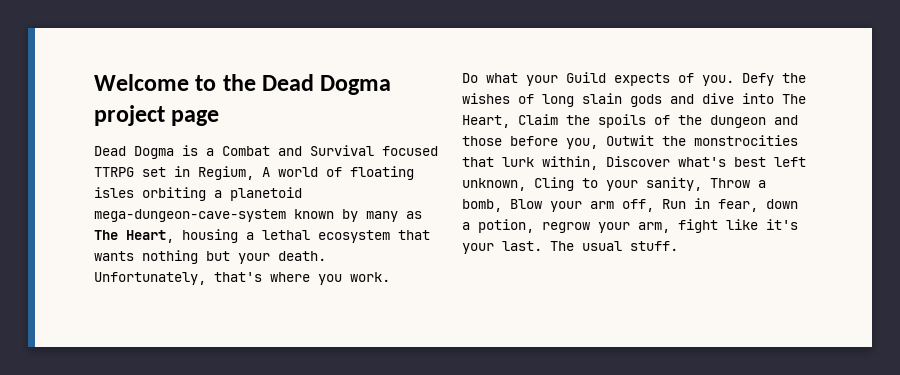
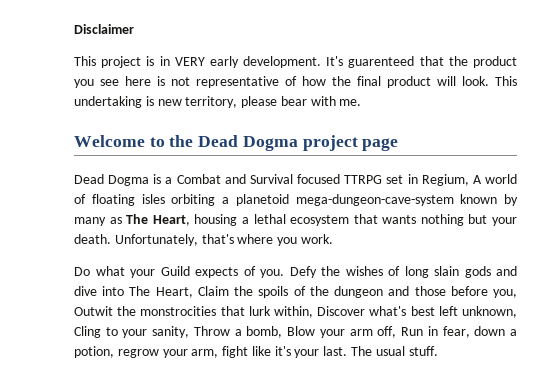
(94, 82) none -> [74,24,134,34] [74,56,517,68] [74,76,517,88] [74,96,362,108] Disclaimer // This project is in VERY early development. It's guarenteed that the product you see here is not representative of how the final product will look. This undertaking is new territory, please bear with me. //

